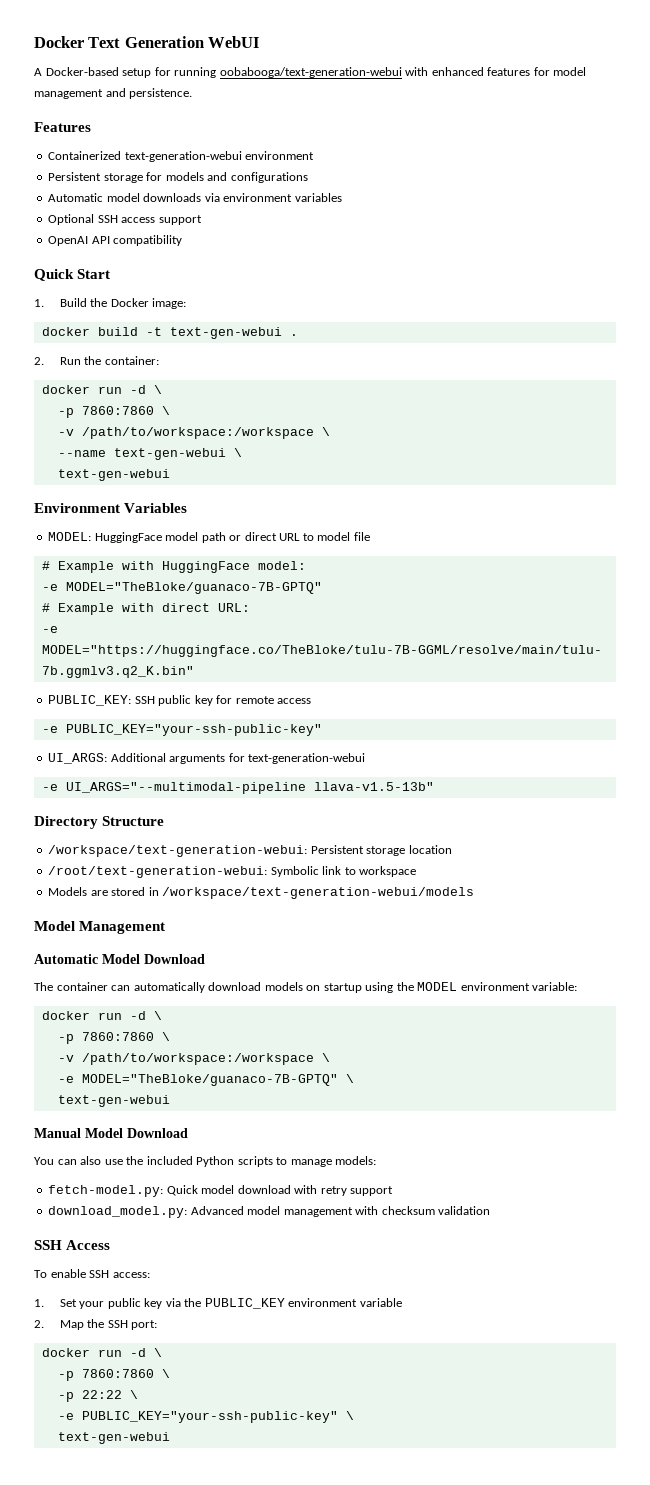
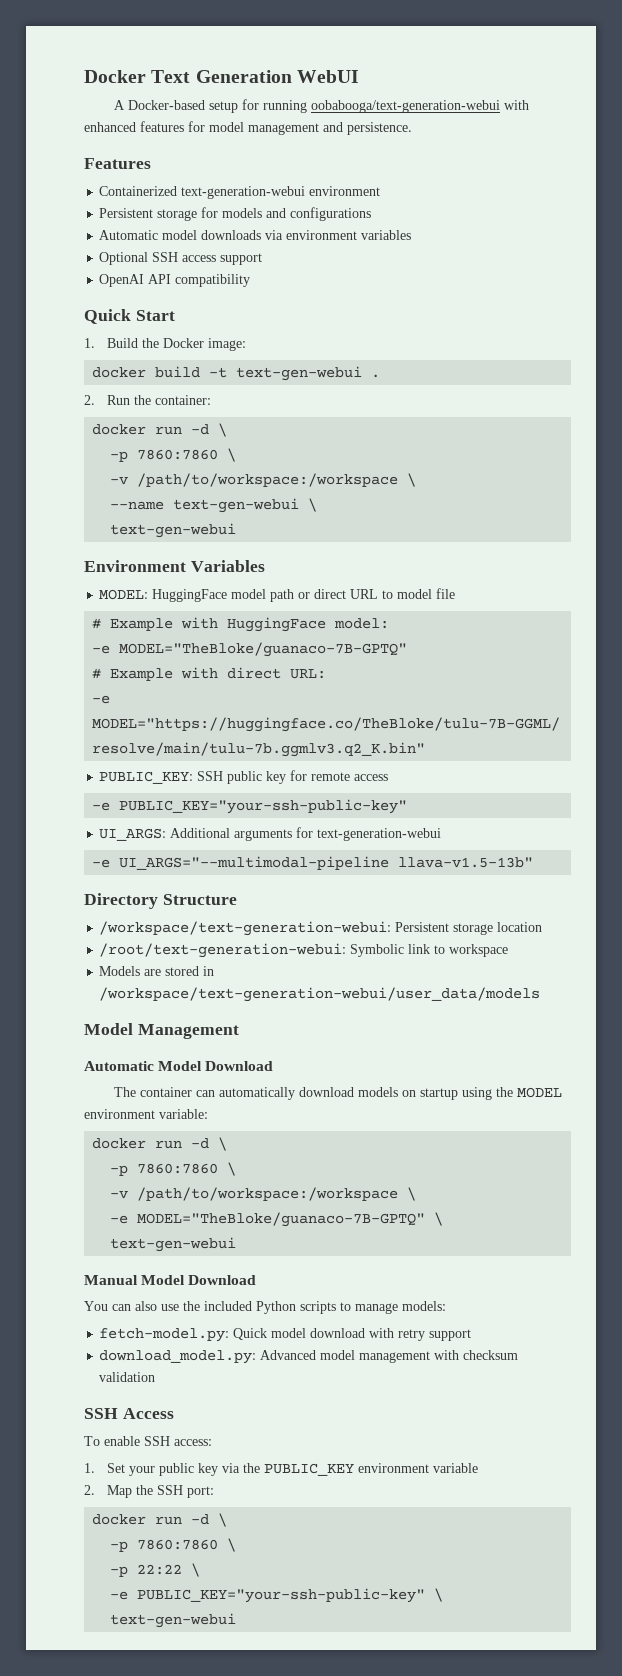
[162,887,475,899] /workspace/text-generation-webui/models -> [99,987,541,1002] /workspace/text-generation-webui/user_data/models

